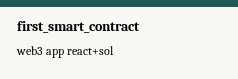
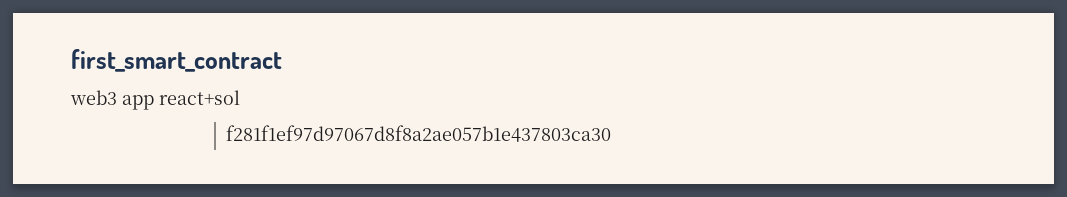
(115, 50) none -> [226,125,612,142] // f281f1ef97d97067d8f8a2ae057b1e437803ca30

